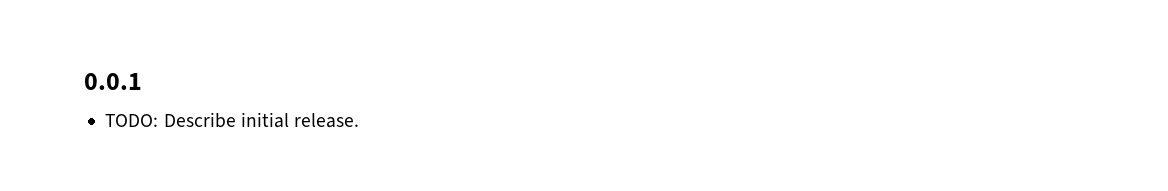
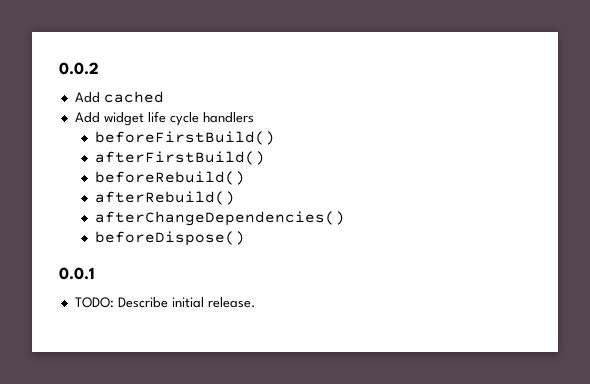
(84, 81) none -> [59,62,99,75] [74,91,164,103] [74,111,254,126] [95,131,276,145] [95,151,266,165] [95,171,246,185] [95,191,236,205] [95,211,346,226] [95,231,246,246] 0.0.2 // Add cached // Add widget life cycle handlers // beforeFirstBuild() // afterFirstBuild() // beforeRebuild() // afterRebuild() // afterChangeDependencies() // beforeDispose() //

